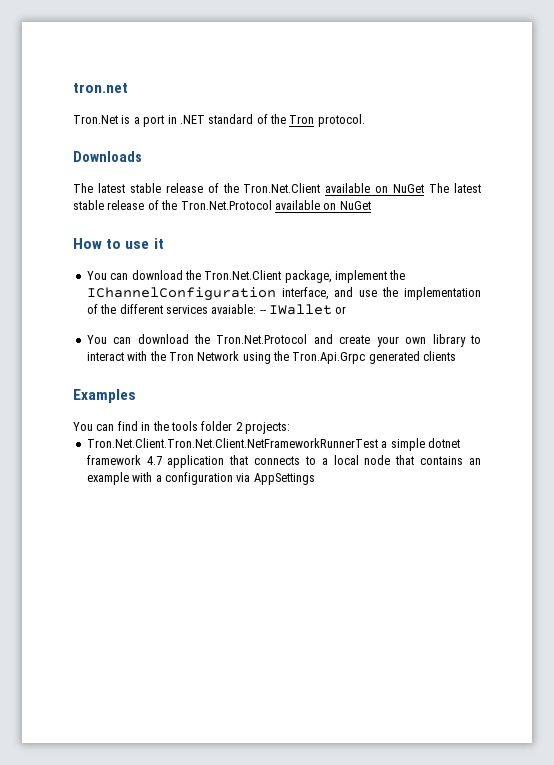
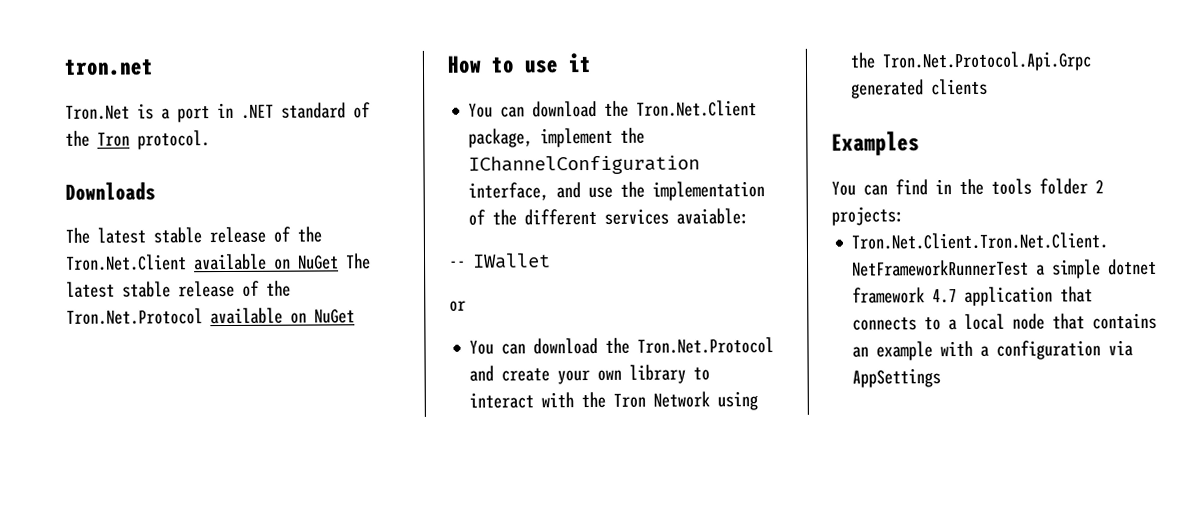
(257, 309) none -> (750, 216) //
(332, 309) none -> (551, 261) //
[292,352,366,364] Tron.Api.Grpc -> [882,51,1093,72] Tron.Net.Protocol.Api.Grpc

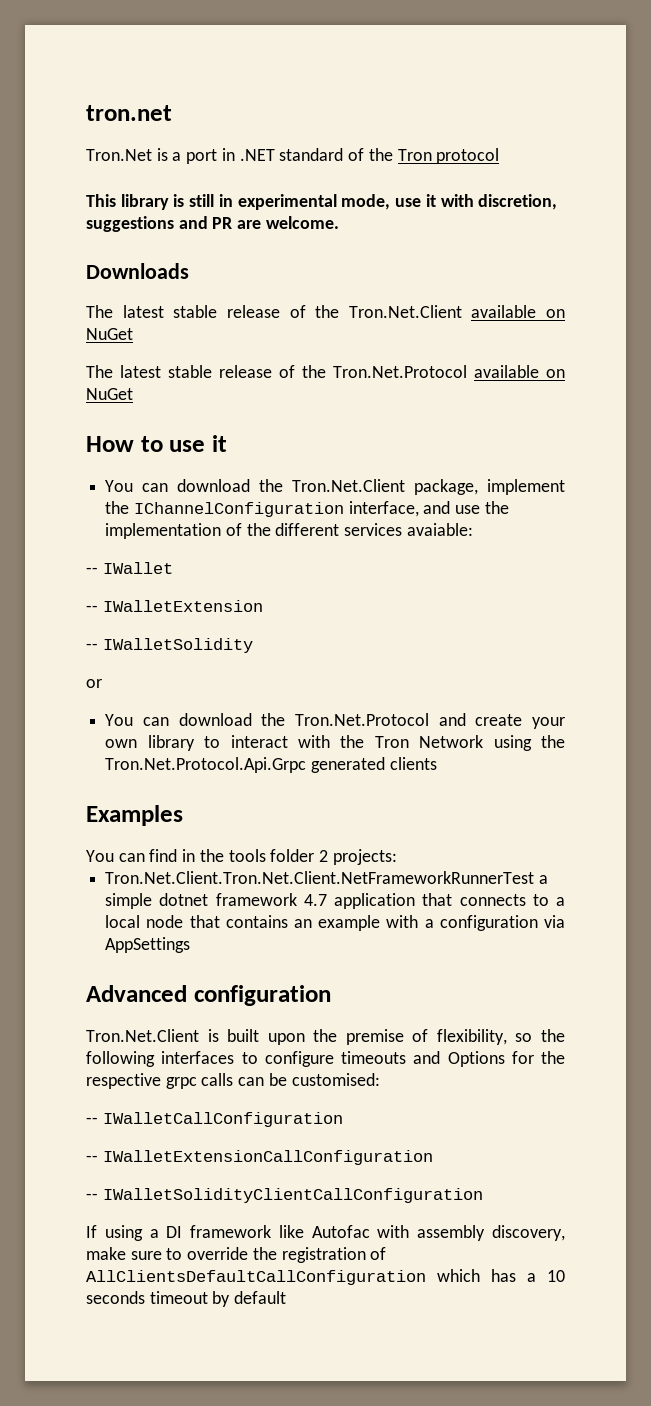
[137,130,210,150] protocol. -> [436,148,500,164] [86,194,558,210] [86,216,339,232] protocol // This library is still in experimental mode, use it with discretion, suggestions and PR are welcome.
(339, 262) none -> (133, 334) //
(551, 261) none -> [86,600,263,612] [86,638,253,653] // -- IWalletExtension // -- IWalletSolidity
(942, 378) none -> [86,985,331,1006] [86,1029,565,1045] [86,1051,565,1067] [86,1073,380,1089] [86,1112,343,1127] [86,1150,433,1165] [86,1188,483,1203] [86,1225,565,1241] [86,1247,387,1263] [86,1269,565,1285] [86,1291,287,1307] // Advanced configuration // Tron.Net.Client is built upon the premise of flexibility, so the following interfaces to configure timeouts and Options for the respective grpc calls can be customised: // -- IWalletCallConfiguration // -- IWalletExtensionCallConfiguration // -- IWalletSolidityClientCallConfiguration // If using a DI framework like Autofac with assembly discovery, make sure to override the registration of AllClientsDefaultCallConfiguration which has a 10 seconds timeout by default

